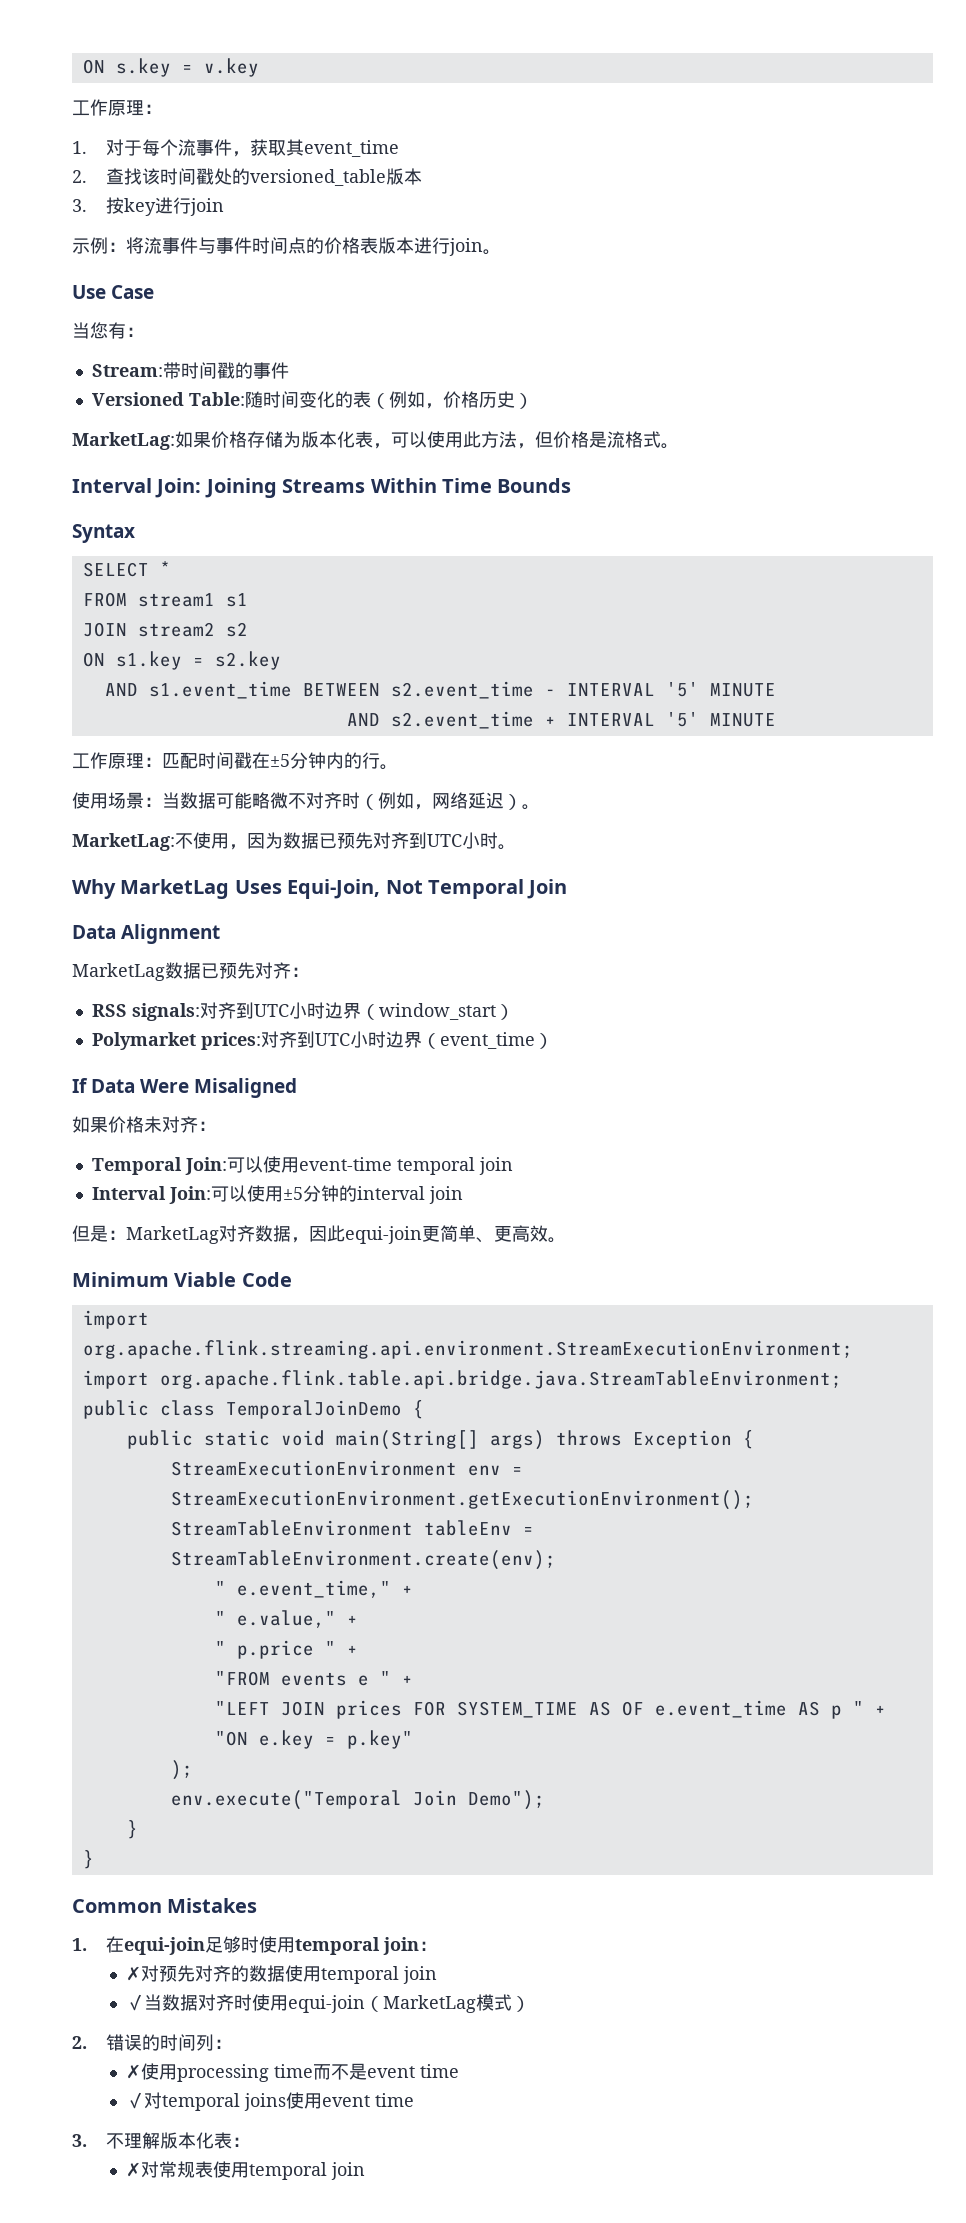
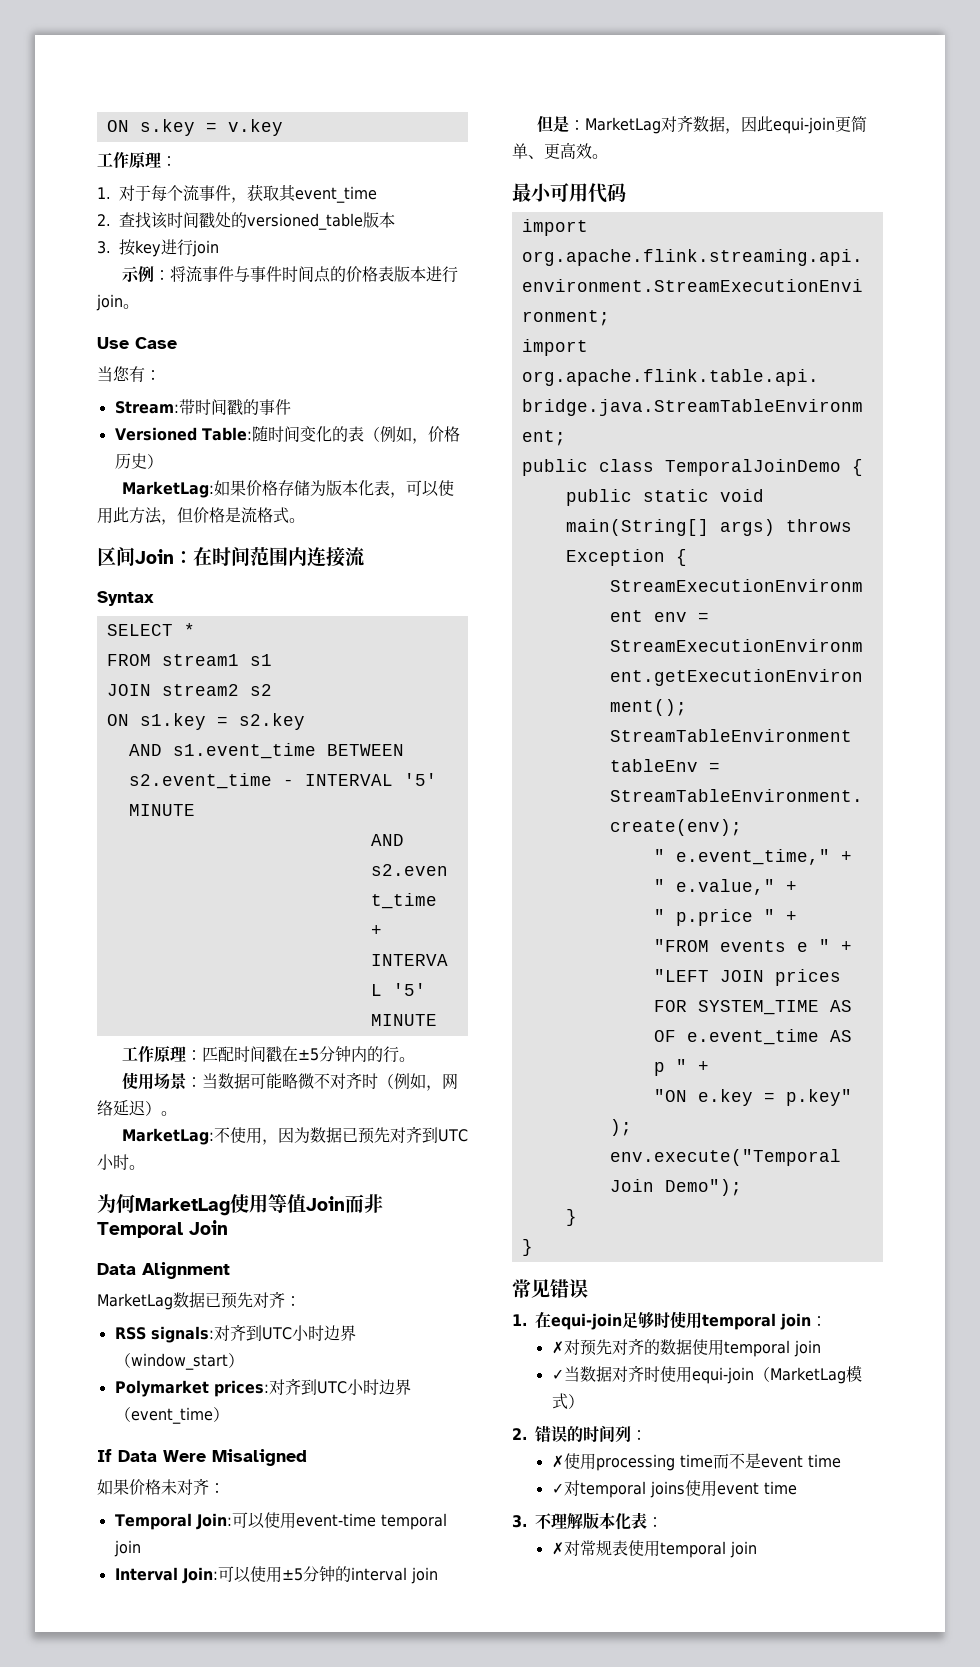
[72,478,572,498] Interval Join: Joining Streams Within Time Bounds -> [97,547,365,567] 区间Join：在时间范围内连接流
[72,879,423,899] Why MarketLag Uses Equi-Join, Not -> [97,1194,383,1216] 为何MarketLag使用等值Join而非
[72,1272,292,1287] Minimum Viable Code -> [512,183,626,203] 最小可用代码
[72,1898,258,1913] Common Mistakes -> [512,1279,588,1298] 常见错误

